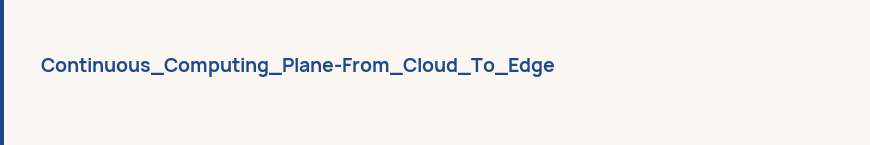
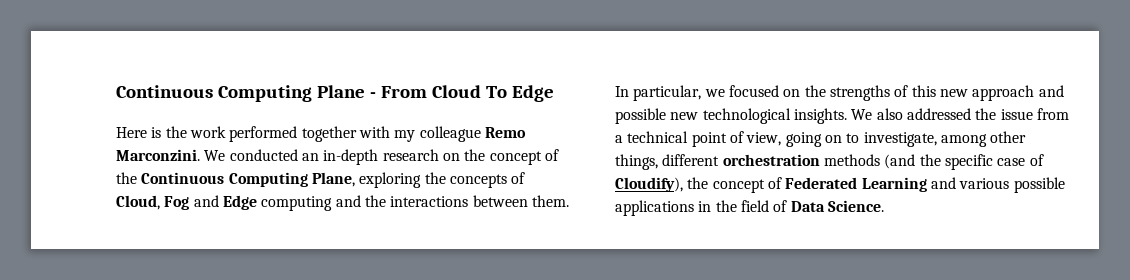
[41,58,555,77] Continuous_Computing_Plane-From_Cloud_To_Edge -> [116,85,554,102] [116,126,526,142] [116,149,559,165] [116,172,526,188] [116,195,569,211] [615,85,1064,101] [615,108,1069,124] [615,131,1027,147] [615,154,1044,170] [615,177,1065,193] [615,200,884,216] Continuous Computing Plane - From Cloud To Edge // Here is the work performed together with my colleague Remo Marconzini. We conducted an in-depth research on the concept of the Continuous Computing Plane, exploring the concepts of Cloud, Fog and Edge computing and the interactions between them. In particular, we focused on the strengths of this new approach and possible new technological insights. We also addressed the issue from a technical point of view, going on to investigate, among other things, different orchestration methods (and the specific case of Cloudify), the concept of Federated Learning and various possible applications in the field of Data Science.

